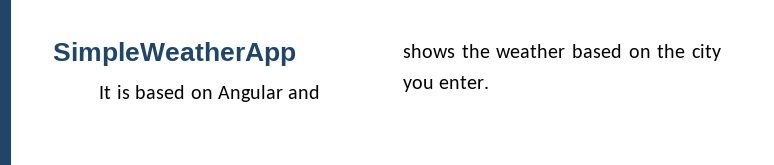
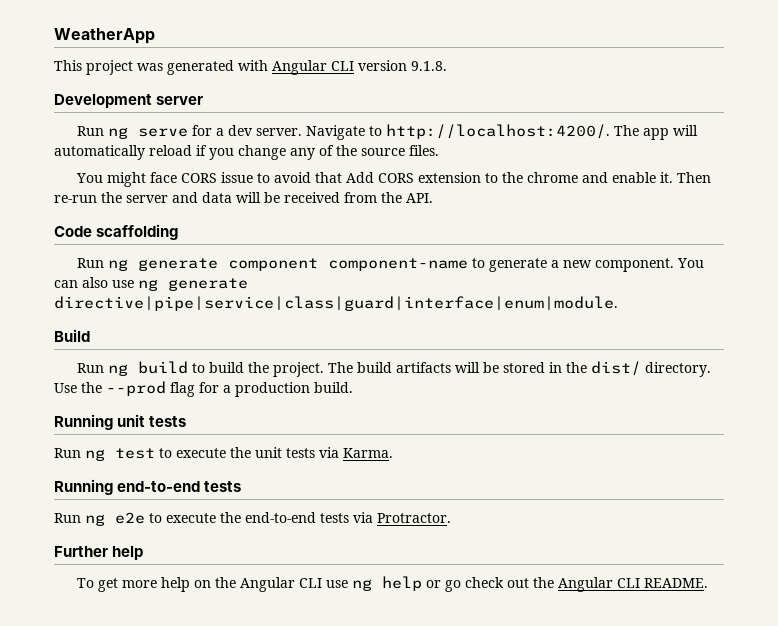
[53,42,296,66] [99,85,321,102] [403,44,721,61] [403,76,490,92] SimpleWeatherApp // It is based on Angular and shows the weather based on the city you enter. -> [54,28,155,44] [54,60,447,75] [54,94,204,108] [77,124,699,140] [54,145,439,160] [76,172,712,187] [54,192,433,203] [54,224,179,240] [77,258,705,272] [54,277,248,291] [54,296,618,311] [54,329,90,342] [77,361,712,377] [54,381,353,397] [54,414,187,430] [54,447,393,461] [54,479,242,495] [54,512,451,526] [54,546,144,560] [77,576,709,592] WeatherApp // This project was generated with Angular CLI version 9.1.8. // Development server // Run ng serve for a dev server. Navigate to http://localhost:4200/. The app will automatically reload if you change any of the source files. // You might face CORS issue to avoid that Add CORS extension to the chrome and enable it. Then re-run the server and data will be received from the API. // Code scaffolding // Run ng generate component component-name to generate a new component. You can also use ng generate directive|pipe|service|class|guard|interface|enum|module. // Build // Run ng build to build the project. The build artifacts will be stored in the dist/ directory. Use the --prod flag for a production build. // Running unit tests // Run ng test to execute the unit tests via Karma. // Running end-to-end tests // Run ng e2e to execute the end-to-end tests via Protractor. // Further help // To get more help on the Angular CLI use ng help or go check out the Angular CLI README.

